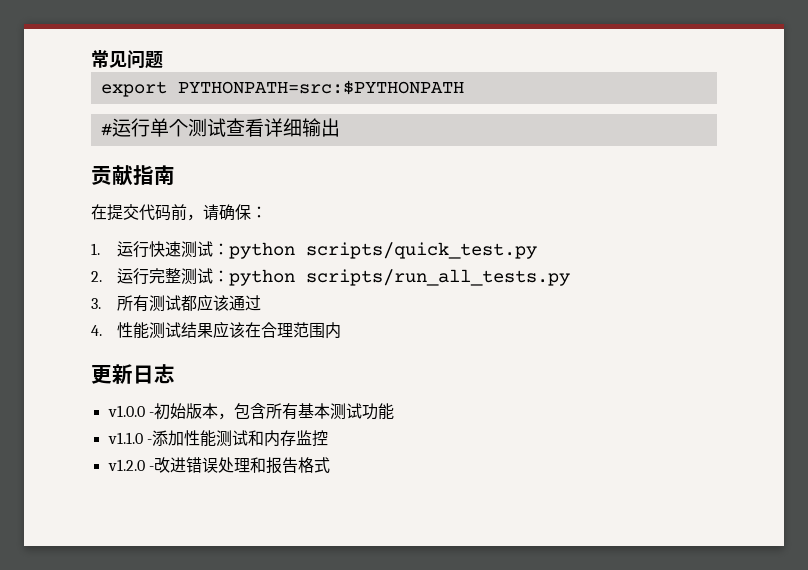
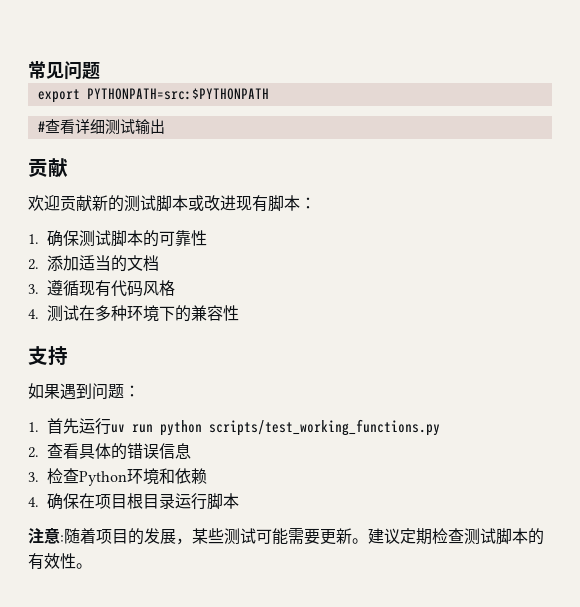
[111,118,226,137] 运行单个测试 -> (45, 126) none
(302, 127) none -> [104,119,135,134] 测试
[133,165,175,185] [91,204,267,221] [91,241,537,259] [91,268,570,286] [91,294,261,312] [91,321,341,339] [91,364,175,384] [107,403,394,420] [107,430,328,447] [107,457,330,474] 指南 // 在提交代码前，请确保： // 1.运行快速测试：python scripts/quick_test.py // 2.运行完整测试：python scripts/run_all_tests.py // 3.所有测试都应该通过 // 4.性能测试结果应该在合理范围内 // 更新日志 // v1.0.0 -初始版本，包含所有基本测试功能 // v1.1.0 -添加性能测试和内存监控 // v1.2.0 -改进错误处理和报告格式 -> [28,195,316,212] [28,230,207,247] [28,255,159,272] [28,280,175,297] [28,305,239,322] [28,346,68,366] [28,383,140,400] [28,418,440,436] [28,443,191,460] [28,468,207,486] [28,493,239,510] [28,528,544,545] [28,553,92,570] // 欢迎贡献新的测试脚本或改进现有脚本： // 1.确保测试脚本的可靠性 // 2.添加适当的文档 // 3.遵循现有代码风格 // 4.测试在多种环境下的兼容性 // 支持 // 如果遇到问题： // 1.首先运行uv run python scripts/test_working_functions.py // 2.查看具体的错误信息 // 3.检查Python环境和依赖 // 4.确保在项目根目录运行脚本 // 注意:随着项目的发展，某些测试可能需要更新。建议定期检查测试脚本的有效性。

